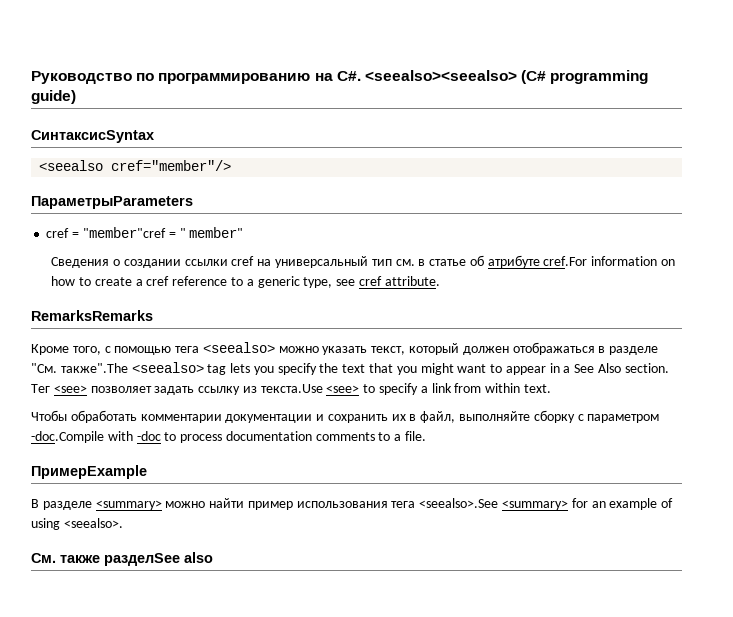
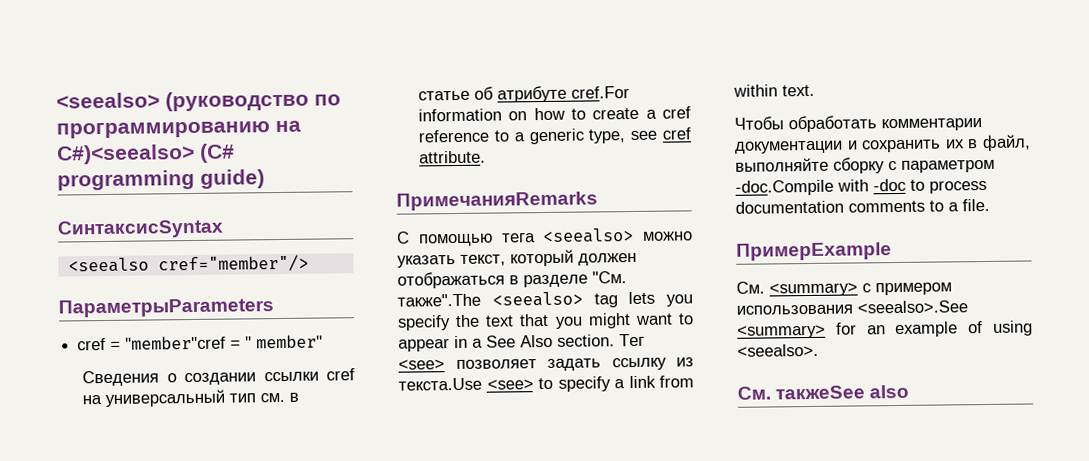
[31,71,132,84] Руководство -> [56,90,309,112] <seealso> (руководство
[336,70,517,81] C#. <seealso><seealso> -> [57,143,195,165] C#)<seealso>
[31,310,153,321] [31,344,111,355] RemarksRemarks // Кроме того, с -> [396,191,598,211] [397,231,410,244] ПримечанияRemarks // С
[31,498,416,510] В разделе <summary> можно найти пример использования тега -> [736,281,952,297] [736,304,853,315] См. <summary> с примером использования
[60,553,180,566] также разделSee -> [775,385,866,400] такжеSee

